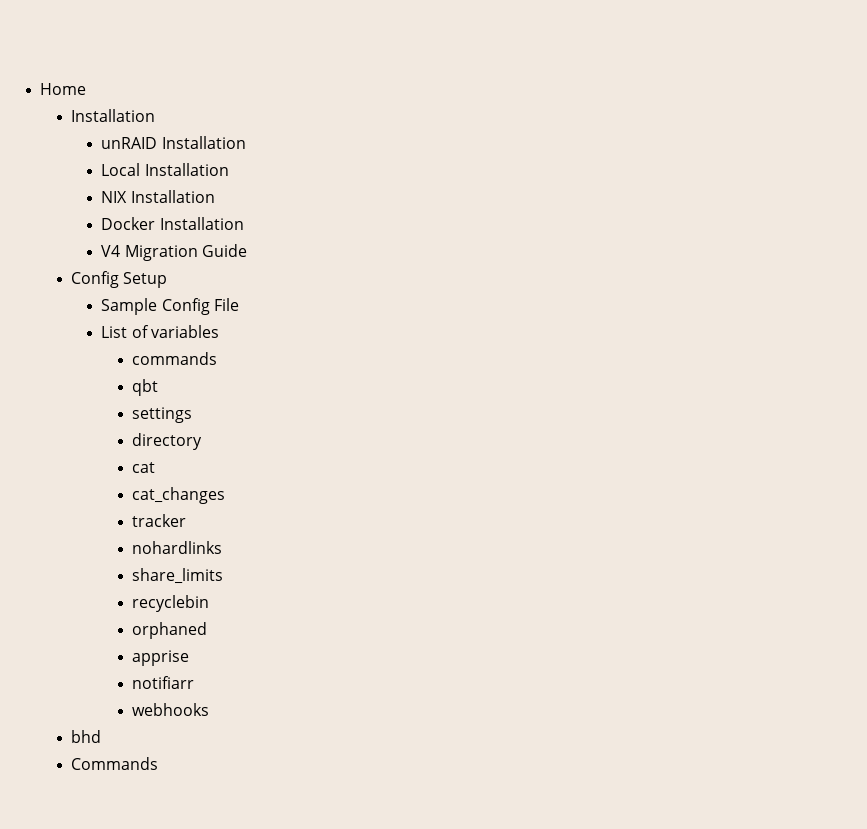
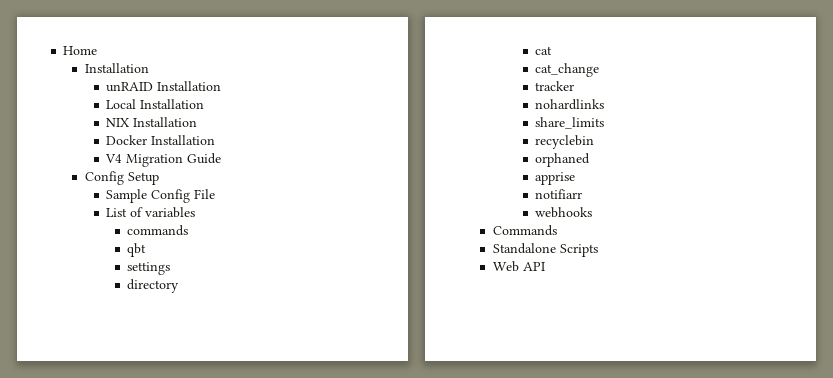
[132,487,226,504] cat_changes -> [535,63,600,77] cat_change
[70,730,101,743] [70,757,158,770] bhd // Commands -> [492,225,557,236] [492,243,598,257] [492,261,545,272] Commands // Standalone Scripts // Web API

